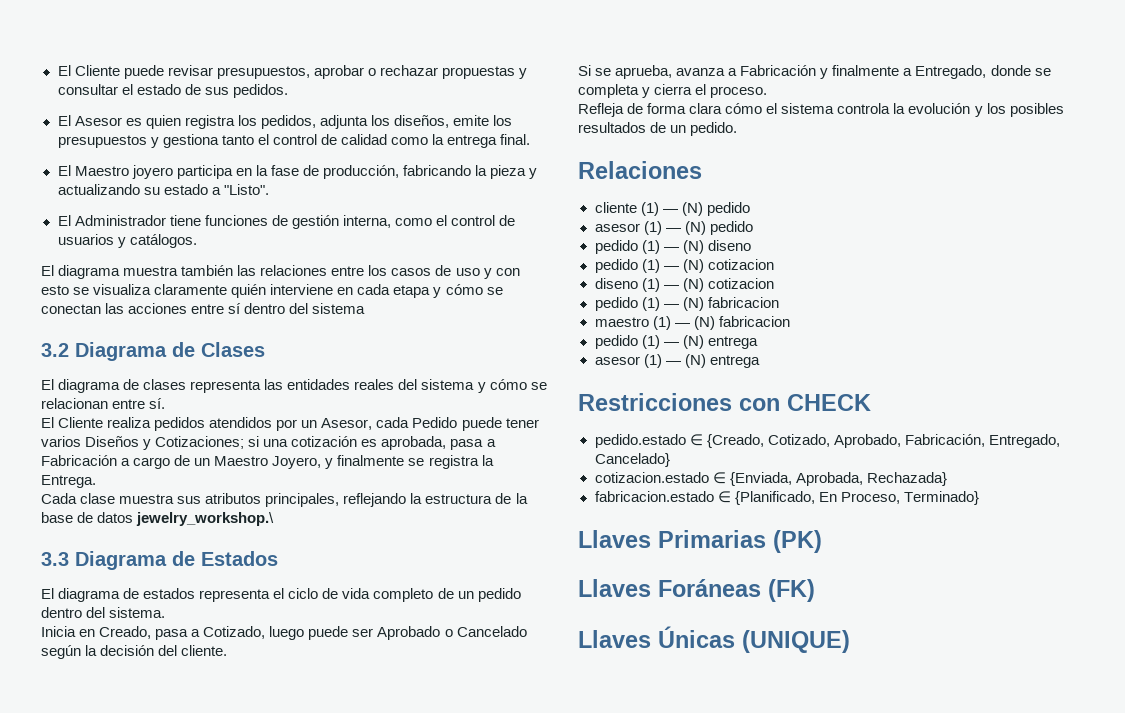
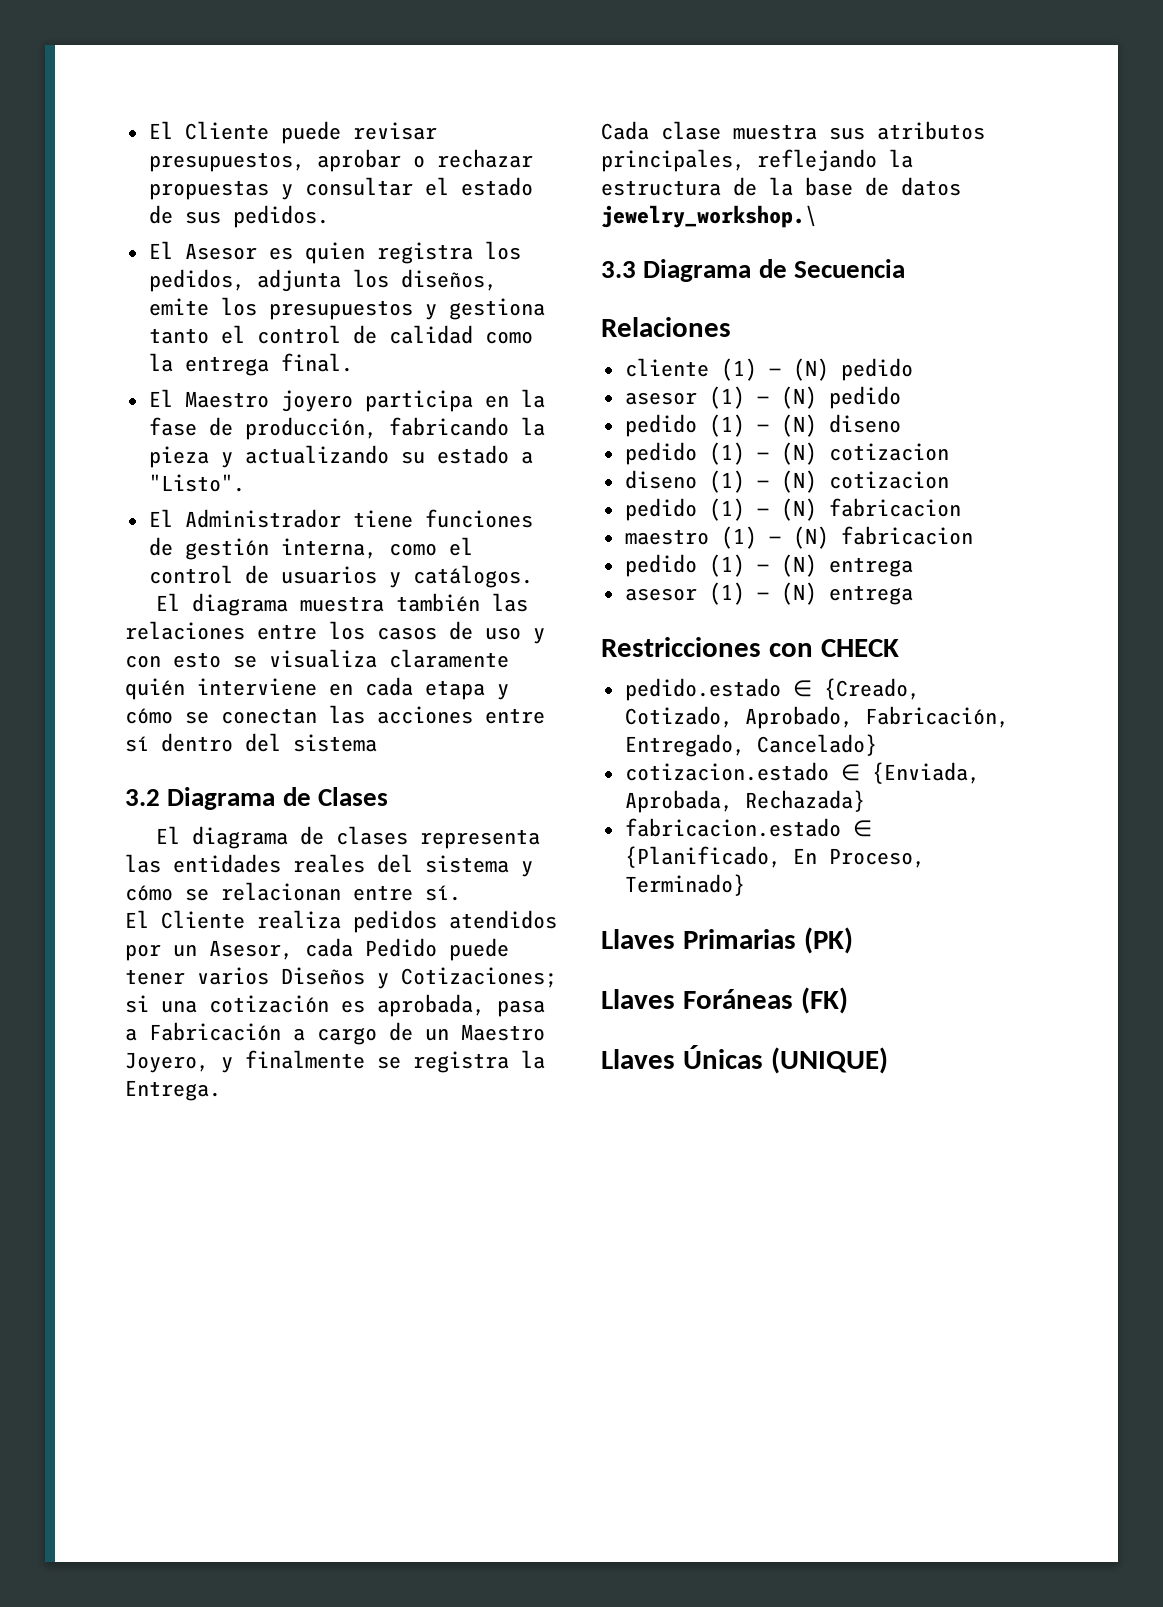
[201,551,278,566] [41,588,521,602] [41,607,166,618] [41,626,527,640] [41,645,228,659] [578,65,1051,79] [578,84,768,98] [578,103,1064,117] [578,122,738,136] Estados // El diagrama de estados representa el ciclo de vida completo de un pedido dentro del sistema. // Inicia en Creado, pasa a Cotizado, luego puede ser Aprobado o Cancelado según la decisión del cliente. // Si se aprueba, avanza a Fabricación y finalmente a Entregado, donde se completa y cierra el proceso. // Refleja de forma clara cómo el sistema controla la evolución y los posibles resultados de un pedido. -> [793,259,905,278] Secuencia

